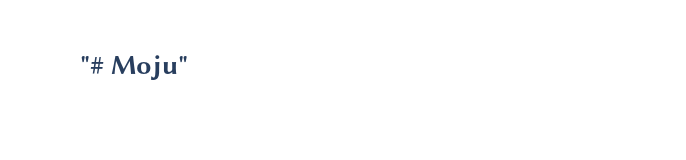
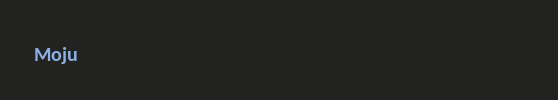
[80,55,189,80] "# Moju" -> [34,47,78,64] Moju

